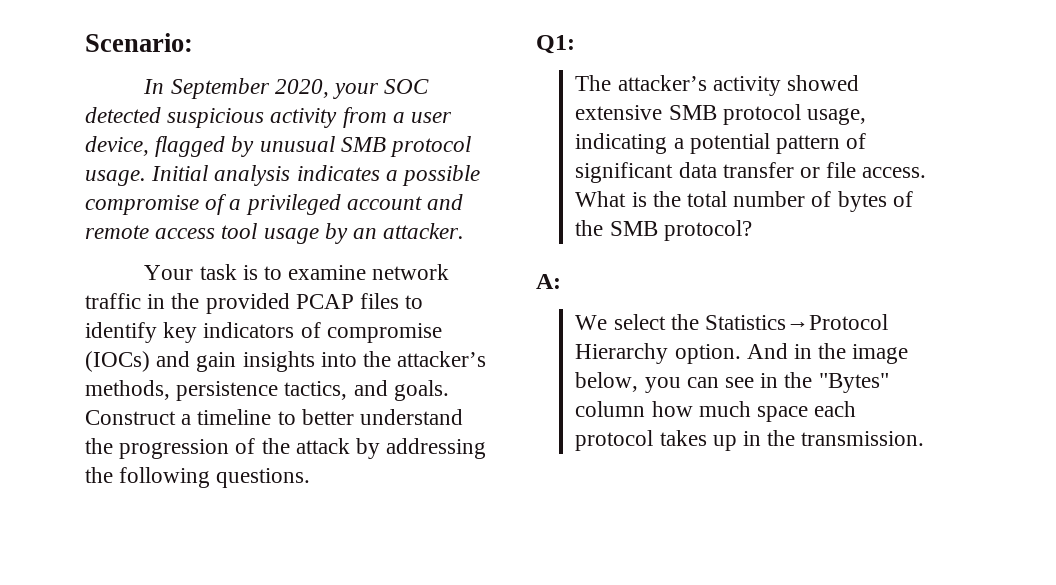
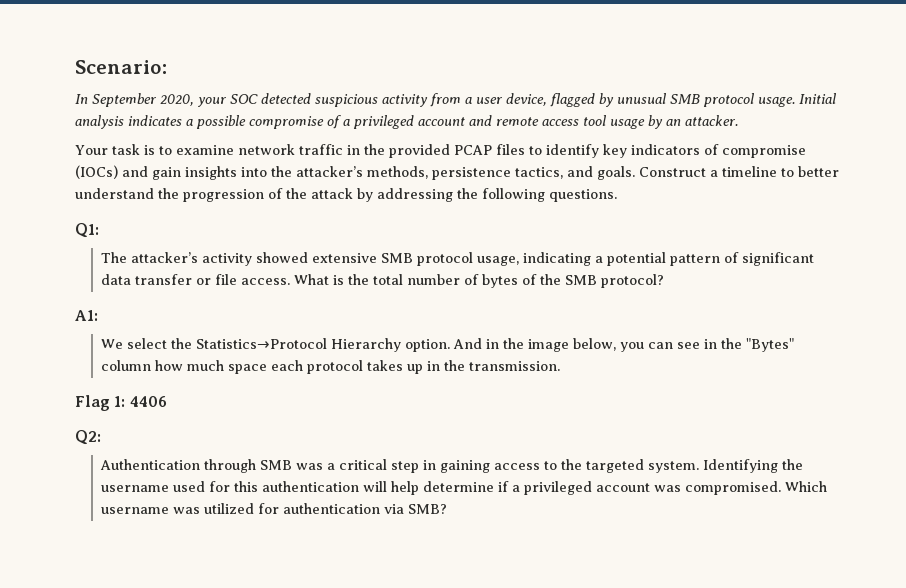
[536,274,561,289] A: -> [75,310,98,321] A1:
(925, 438) none -> [75,395,167,411] [75,430,101,445] [99,459,803,473] [100,481,827,495] [100,503,447,514] // Flag 1: 4406 // Q2: // Authentication through SMB was a critical step in gaining access to the targeted system. Identifying the username used for this authentication will help determine if a privileged account was compromised. Which username was utilized for authentication via SMB?

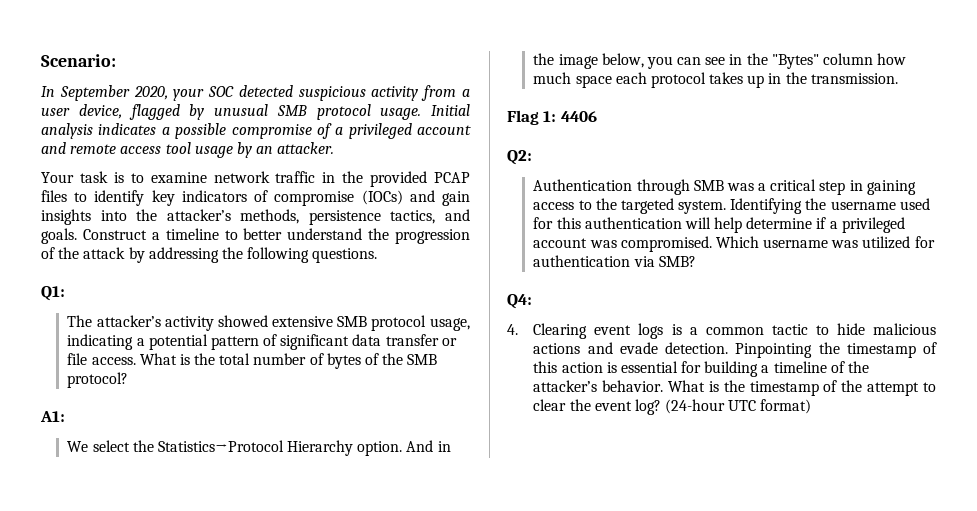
(447, 509) none -> [507,294,532,309] [507,323,936,339] [533,342,937,358] [533,361,869,377] [533,380,936,396] [533,399,812,415] // Q4: // 4. Clearing event logs is a common tactic to hide malicious actions and evade detection. Pinpointing the timestamp of this action is essential for building a timeline of the attacker’s behavior. What is the timestamp of the attempt to clear the event log? (24-hour UTC format)

